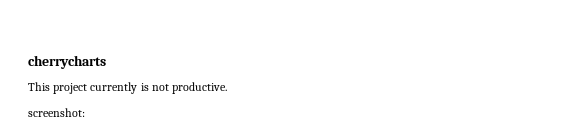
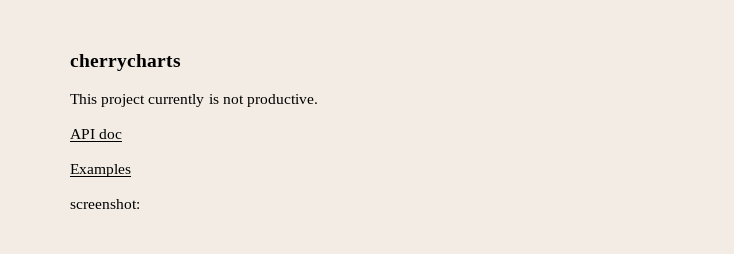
(228, 88) none -> [70,129,123,139] [70,164,131,177] // API doc // Examples

